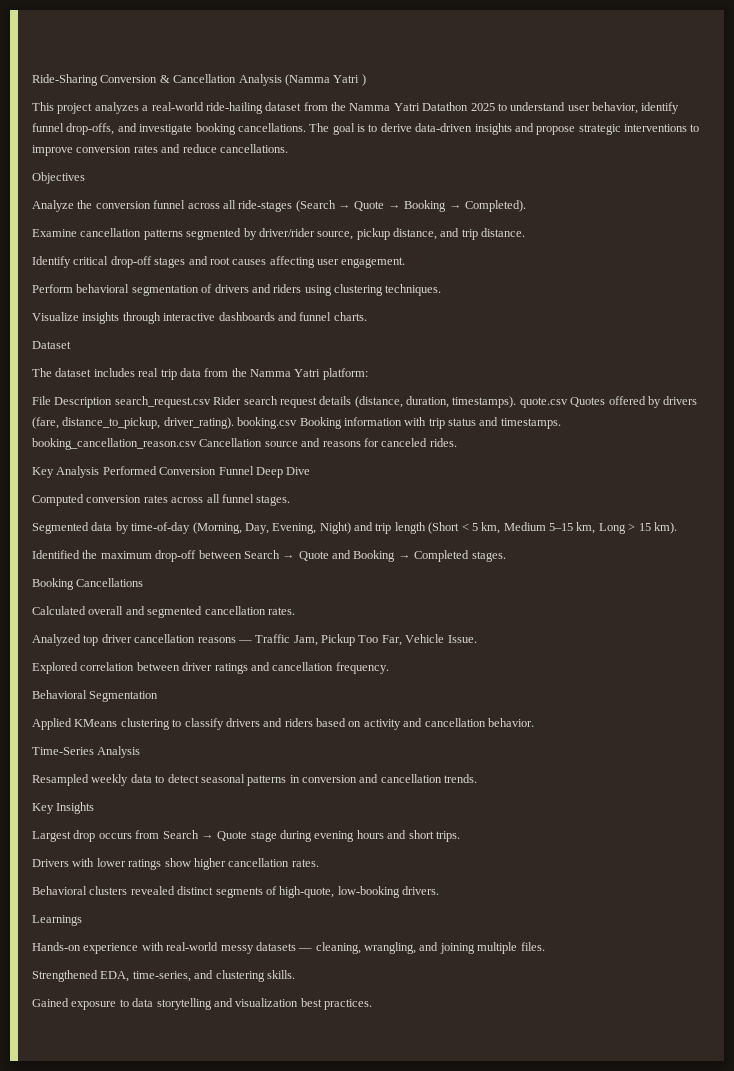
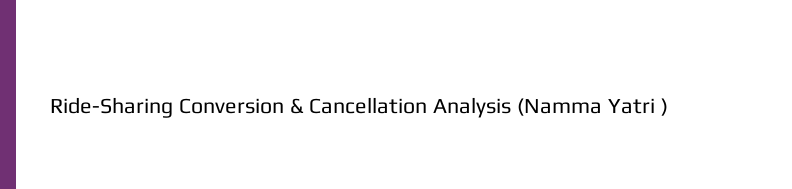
[32,102,680,114] [32,123,700,135] [32,144,288,156] [32,172,85,184] [32,200,526,212] [32,228,526,240] [32,256,406,268] [32,284,442,296] [32,312,367,324] [32,341,71,349] [32,368,368,380] [32,396,698,408] [32,417,561,429] [32,438,457,450] [32,466,311,478] [32,494,291,506] [32,522,677,534] [32,550,506,562] [32,578,144,590] [32,606,295,618] [32,634,477,646] [32,662,389,674] [32,690,159,702] [32,718,534,730] [32,746,141,758] [32,774,478,786] [32,802,95,814] [32,830,460,842] [32,858,319,870] [32,886,439,898] [32,915,82,926] [32,942,545,954] [32,970,295,982] [32,998,372,1010] // This project analyzes a real-world ride-hailing dataset from the Namma Yatri Datathon 2025 to understand user behavior, identify funnel drop-offs, and investigate booking cancellations. The goal is to derive data-driven insights and propose strategic interventions to improve conversion rates and reduce cancellations. // Objectives // Analyze the conversion funnel across all ride-stages (Search → Quote → Booking → Completed). // Examine cancellation patterns segmented by driver/rider source, pickup distance, and trip distance. // Identify critical drop-off stages and root causes affecting user engagement. // Perform behavioral segmentation of drivers and riders using clustering techniques. // Visualize insights through interactive dashboards and funnel charts. // Dataset // The dataset includes real trip data from the Namma Yatri platform: // File Description search_request.csv Rider search request details (distance, duration, timestamps). quote.csv Quotes offered by drivers (fare, distance_to_pickup, driver_rating). booking.csv Booking information with trip status and timestamps. booking_cancellation_reason.csv Cancellation source and reasons for canceled rides. // Key Analysis Performed Conversion Funnel Deep Dive // Computed conversion rates across all funnel stages. // Segmented data by time-of-day (Morning, Day, Evening, Night) and trip length (Short < 5 km, Medium 5–15 km, Long > 15 km). // Identified the maximum drop-off between Search → Quote and Booking → Completed stages. // Booking Cancellations // Calculated overall and segmented cancellation rates. // Analyzed top driver cancellation reasons — Traffic Jam, Pickup Too Far, Vehicle Issue. // Explored correlation between driver ratings and cancellation frequency. // Behavioral Segmentation // Applied KMeans clustering to classify drivers and riders based on activity and cancellation behavior. // Time-Series Analysis // Resampled weekly data to detect seasonal patterns in conversion and cancellation trends. // Key Insights // Largest drop occurs from Search → Quote stage during evening hours and short trips. // Drivers with lower ratings show higher cancellation rates. // Behavioral clusters revealed distinct segments of high-quote, low-booking drivers. // Learnings // Hands-on experience with real-world messy datasets — cleaning, wrangling, and joining multiple files. // Strengthened EDA, time-series, and clustering skills. // Gained exposure to data storytelling and visualization best practices. -> (668, 107) none

